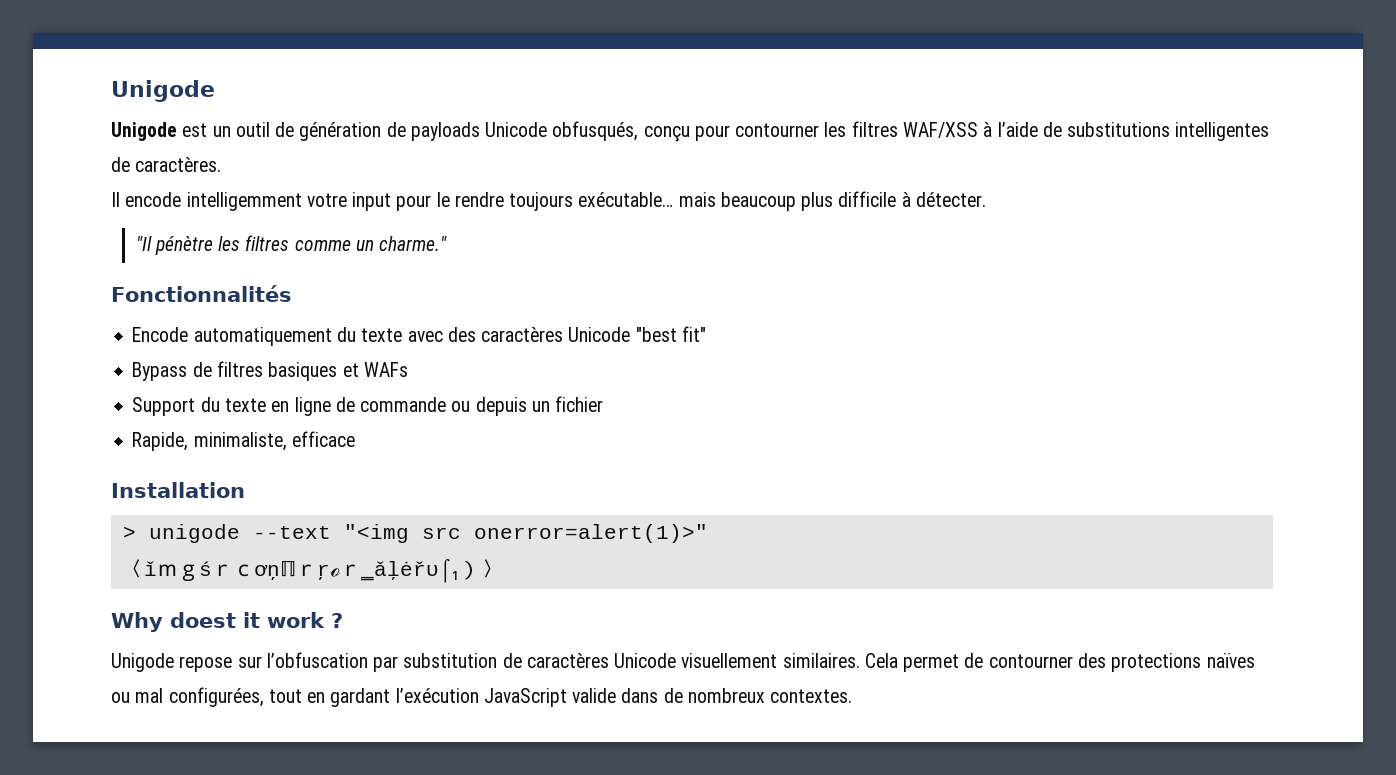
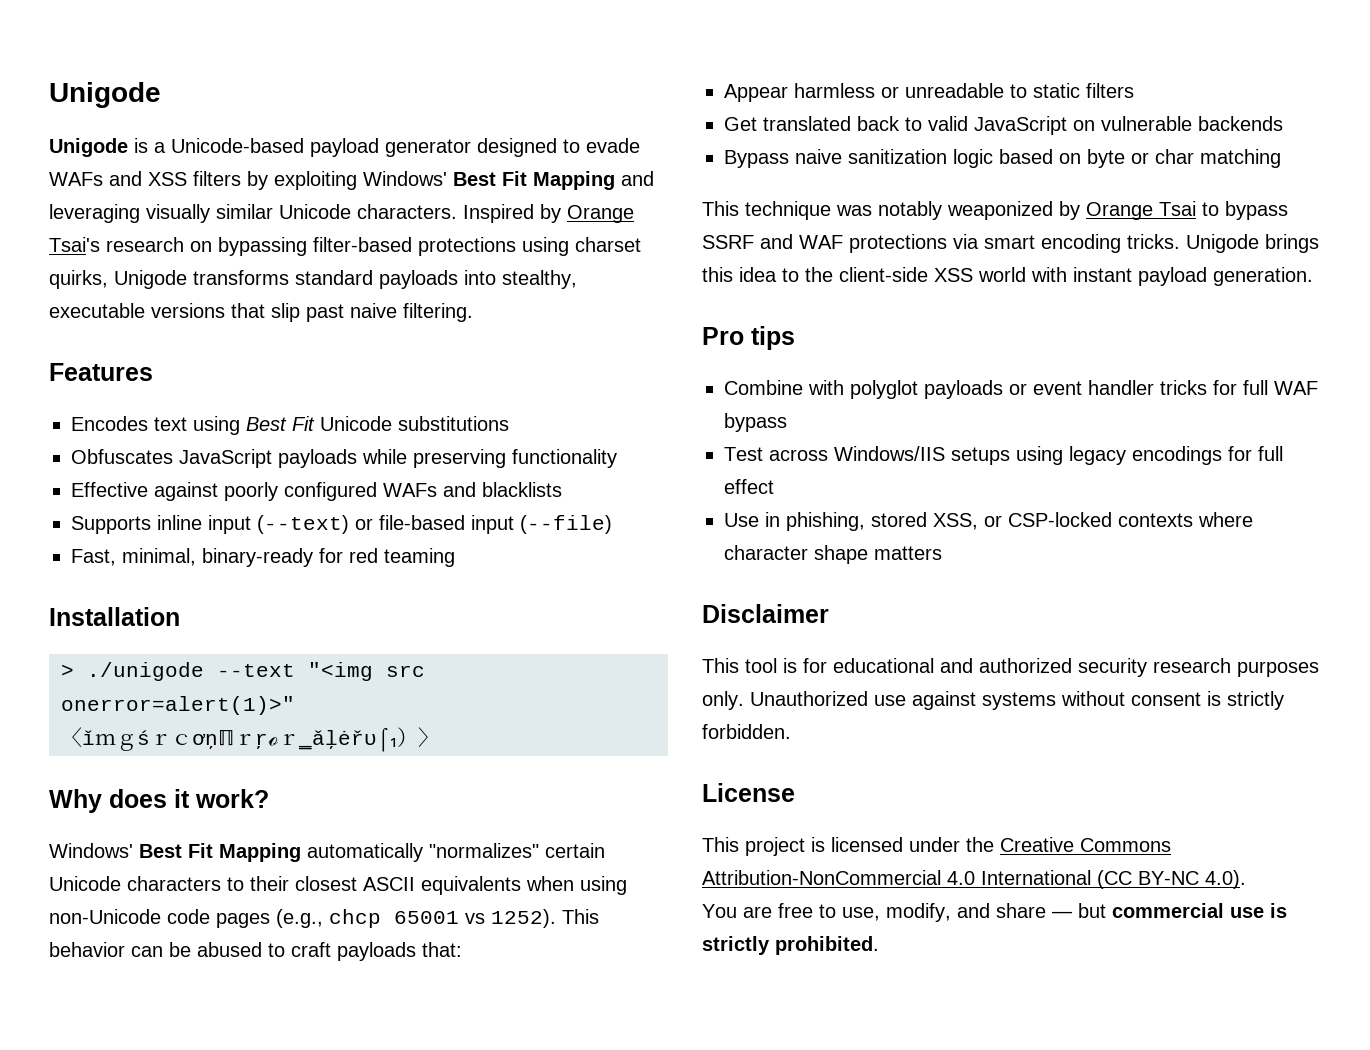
[182,121,1270,142] [111,157,222,172] [111,191,986,211] [135,235,448,255] [111,285,292,302] [132,326,706,346] [132,361,408,381] [132,396,604,416] [132,431,355,451] est un outil de génération de payloads Unicode obfusqués, conçu pour contourner les filtres WAF/XSS à l’aide de substitutions intelligentes de caractères. // Il encode intelligemment votre input pour le rendre toujours exécutable… mais beaucoup plus difficile à détecter. // "Il pénètre les filtres comme un charme." // Fonctionnalités // Encode automatiquement du texte avec des caractères Unicode "best fit" // Bypass de filtres basiques et WAFs // Support du texte en ligne de commande ou depuis un fichier // Rapide, minimaliste, efficace -> [134,138,640,157] [49,171,654,190] [49,204,634,223] [49,237,641,256] [49,270,577,289] [49,303,473,322] [49,363,153,381] [71,416,509,435] [71,449,617,468] [71,482,562,501] [71,515,612,534] [71,548,455,567] is a Unicode-based payload generator designed to evade WAFs and XSS filters by exploiting Windows' Best Fit Mapping and leveraging visually similar Unicode characters. Inspired by Orange Tsai's research on bypassing filter-based protections using charset quirks, Unigode transforms standard payloads into stealthy, executable versions that slip past naive filtering. // Features // Encodes text using Best Fit Unicode substitutions // Obfuscates JavaScript payloads while preserving functionality // Effective against poorly configured WAFs and blacklists // Supports inline input (--text) or file-based input (--file) // Fast, minimal, binary-ready for red teaming
[148,524,240,543] unigode -> [87,662,204,681] ./unigode
[170,612,343,628] [111,652,1255,672] [111,687,853,707] doest it work ? // Unigode repose sur l’obfuscation par substitution de caractères Unicode visuellement similaires. Cela permet de contourner des protections naïves ou mal configurées, tout en gardant l’exécution JavaScript valide dans de nombreux contextes. -> [109,789,269,808] [49,843,605,862] [49,876,627,895] [49,909,599,928] [49,942,462,961] [724,83,1134,102] [724,116,1283,135] [724,149,1281,168] [702,201,1288,220] [702,234,1319,253] [702,267,1313,286] [702,326,795,350] [724,380,1318,399] [724,413,787,432] [724,446,1283,465] [724,479,774,494] [724,512,1253,531] [724,545,942,564] [702,604,829,623] [702,658,1319,677] [702,691,1284,710] [702,724,791,739] [702,783,795,802] [702,837,1171,856] [702,870,1246,889] [702,903,1287,922] [702,936,879,955] does it work? // Windows' Best Fit Mapping automatically "normalizes" certain Unicode characters to their closest ASCII equivalents when using non-Unicode code pages (e.g., chcp 65001 vs 1252). This behavior can be abused to craft payloads that: // Appear harmless or unreadable to static filters // Get translated back to valid JavaScript on vulnerable backends // Bypass naive sanitization logic based on byte or char matching // This technique was notably weaponized by Orange Tsai to bypass SSRF and WAF protections via smart encoding tricks. Unigode brings this idea to the client-side XSS world with instant payload generation. // Pro tips // Combine with polyglot payloads or event handler tricks for full WAF bypass // Test across Windows/IIS setups using legacy encodings for full effect // Use in phishing, stored XSS, or CSP-locked contexts where character shape matters // Disclaimer // This tool is for educational and authorized security research purposes only. Unauthorized use against systems without consent is strictly forbidden. // License // This project is licensed under the Creative Commons Attribution-NonCommercial 4.0 International (CC BY-NC 4.0). // You are free to use, modify, and share — but commercial use is strictly prohibited.

